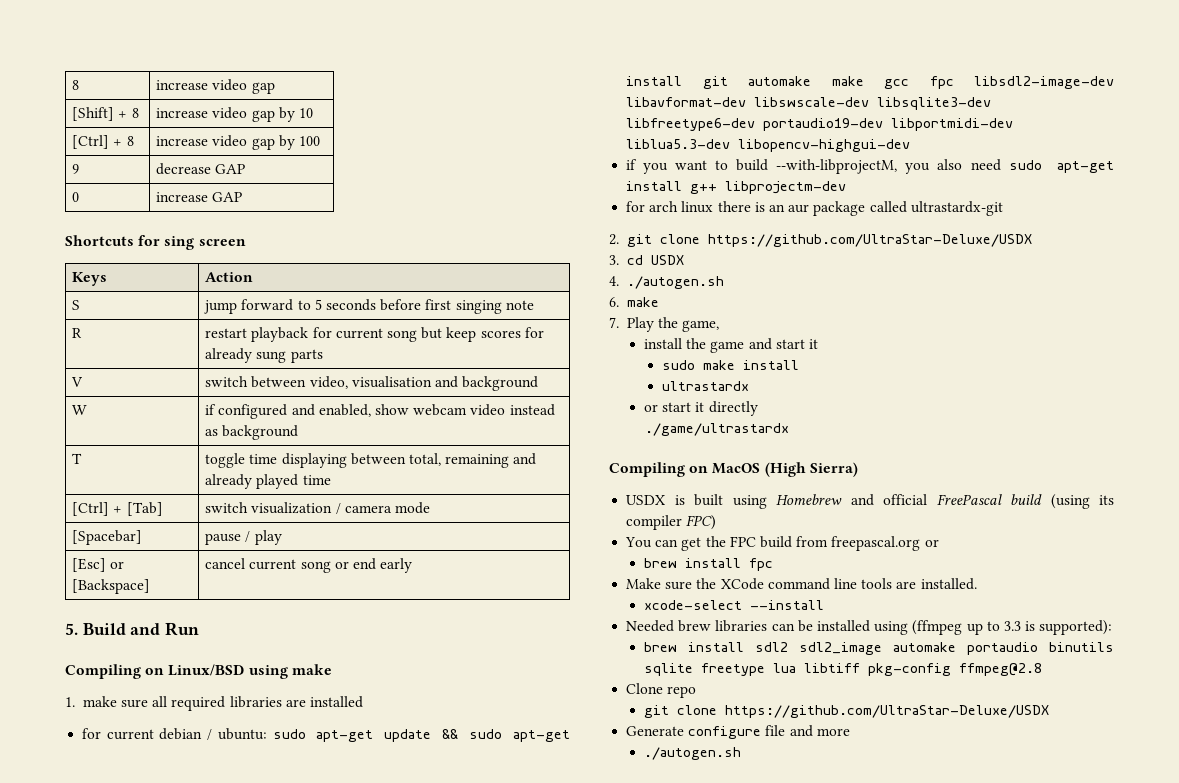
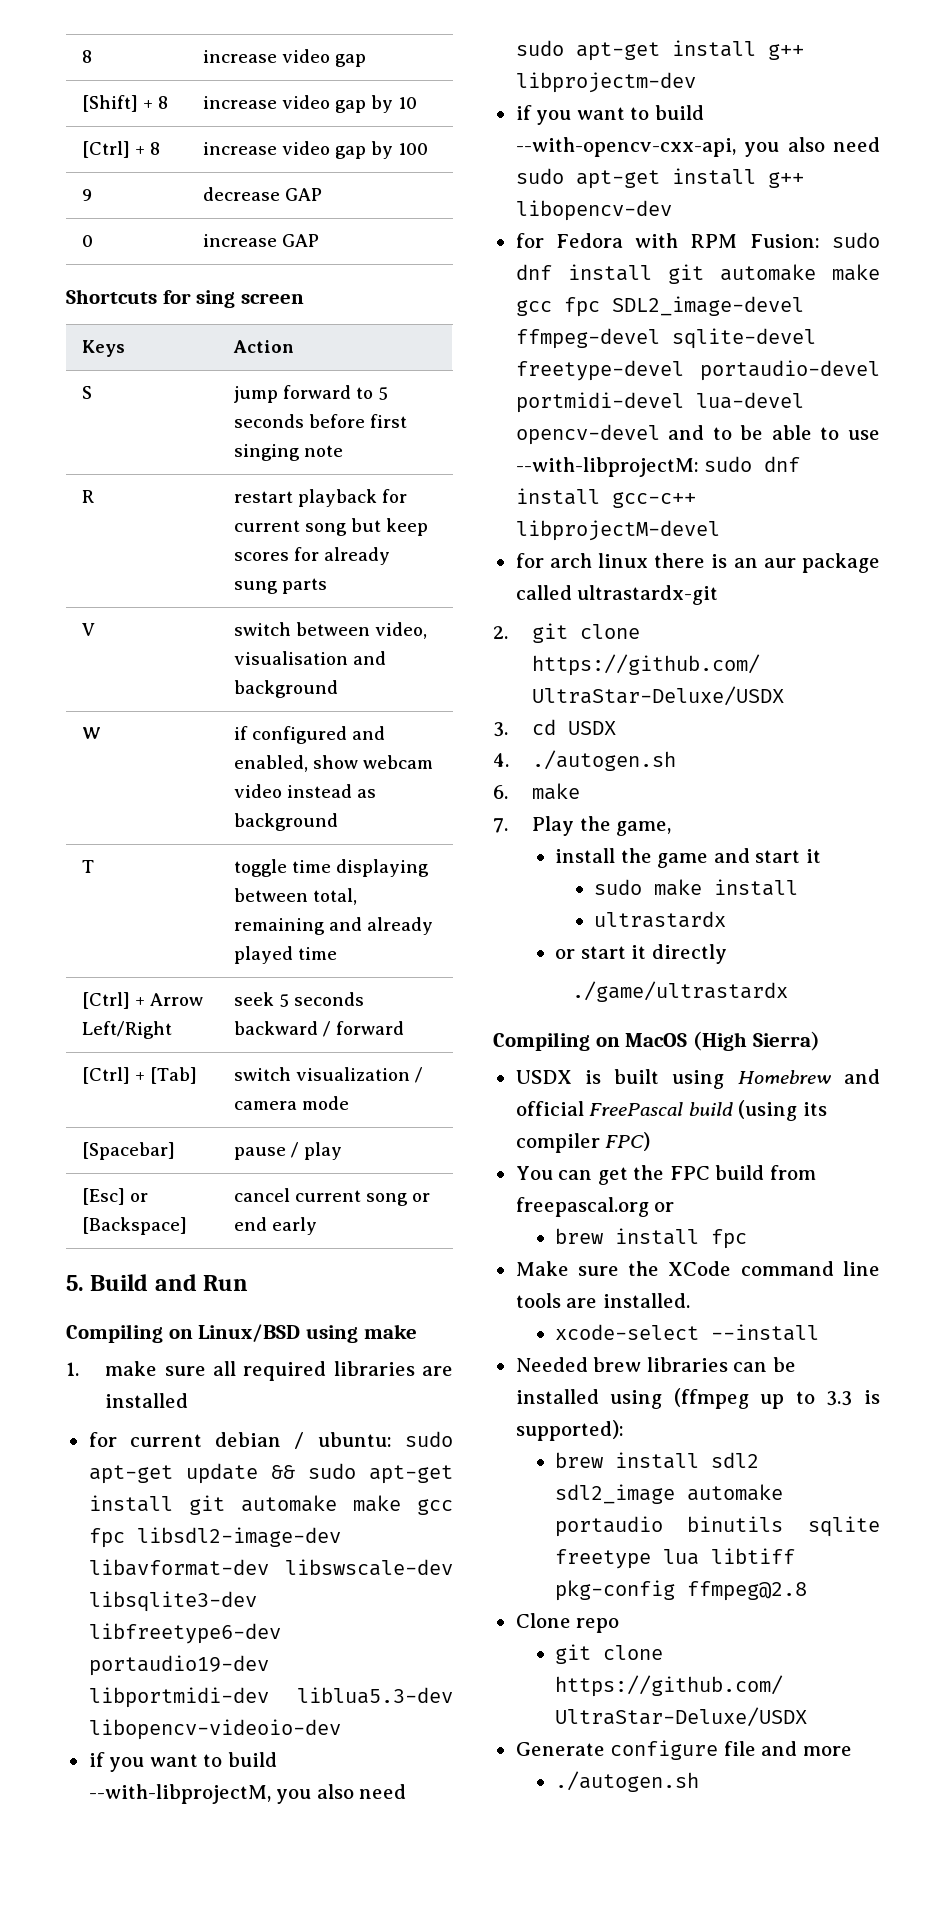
(331, 480) none -> [81,992,203,1009] [81,1021,172,1039] [233,992,364,1007] [233,1021,404,1037] // [Ctrl] + Arrow Left/Right | seek 5 seconds backward / forward
[738,139,911,152] libopencv-highgui-dev -> [88,1719,341,1740] libopencv-videoio-dev
(847, 187) none -> [515,105,704,125] [515,137,880,157] [515,168,804,189] [515,200,672,221] [515,232,880,248] [515,264,880,284] [515,296,804,317] [515,328,816,349] [515,360,880,381] [515,392,804,413] [515,424,880,445] [515,456,801,477] [515,488,696,508] [515,520,720,541] // if you want to build --with-opencv-cxx-api, you also need sudo apt-get install g++ libopencv-dev // for Fedora with RPM Fusion: sudo dnf install git automake make gcc fpc SDL2_image-devel ffmpeg-devel sqlite-devel freetype-devel portaudio-devel portmidi-devel lua-devel opencv-devel and to be able to use --with-libprojectM: sudo dnf install gcc-c++ libprojectM-devel

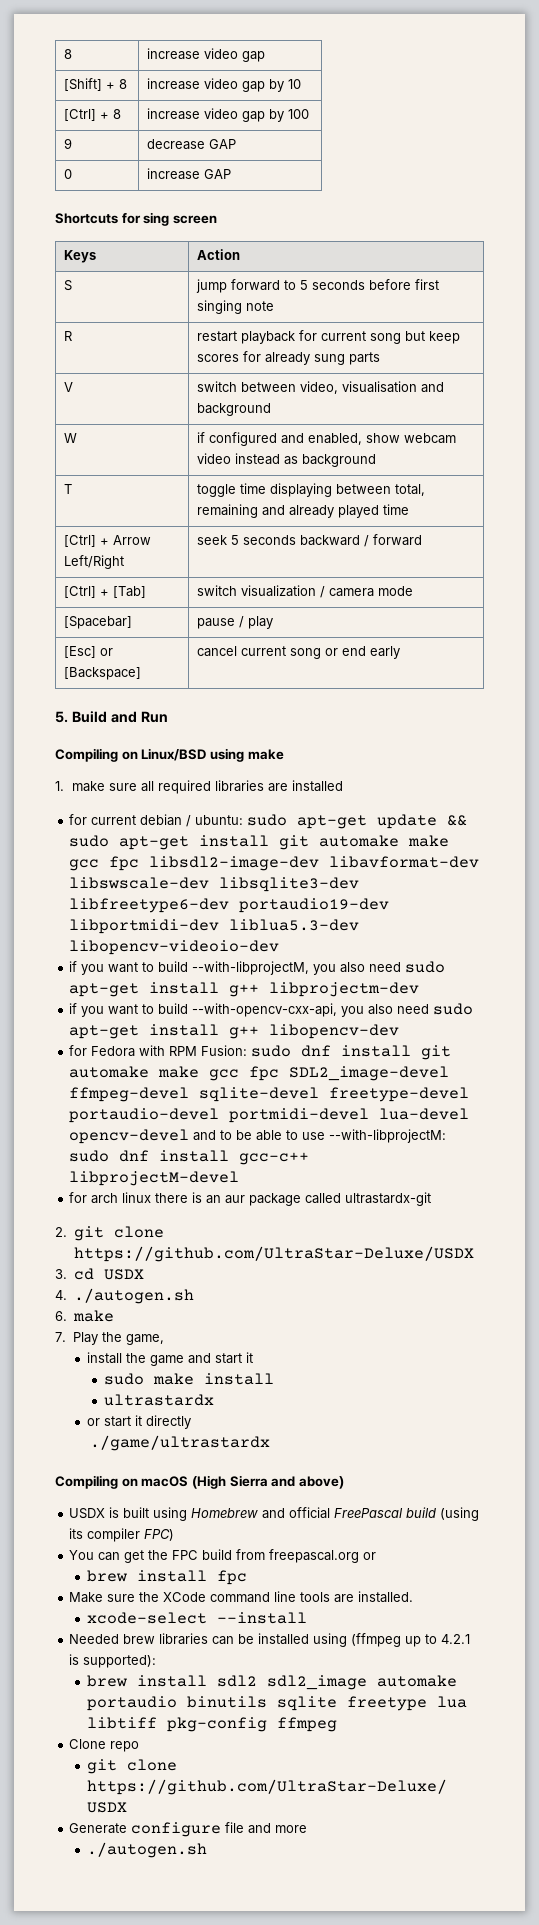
[625,1031,820,1051] MacOS (High Sierra) -> [141,1475,344,1489] macOS (High Sierra and above)
[826,1391,853,1406] 3.3 -> [441,1634,471,1644] 4.2.1
[686,1581,807,1601] ffmpeg@2.8 -> [276,1717,337,1732] ffmpeg

